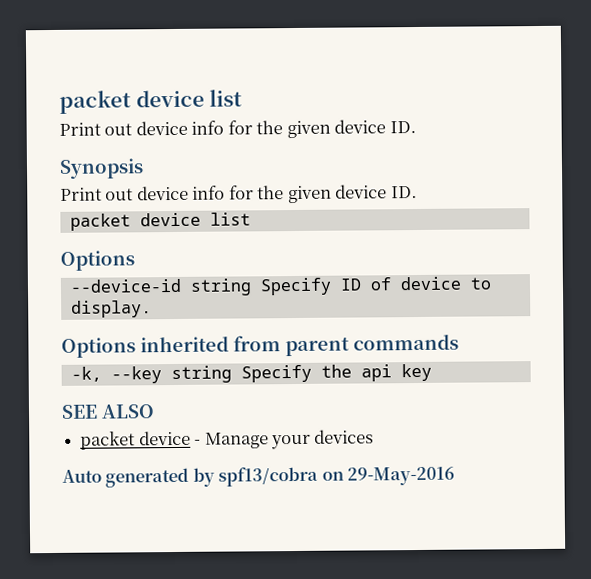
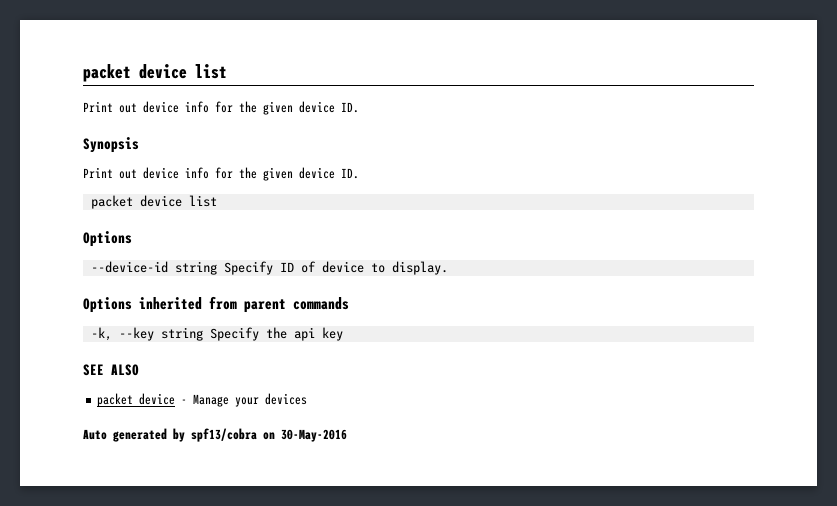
[347,466,456,486] 29-May-2016 -> [281,429,347,442] 30-May-2016

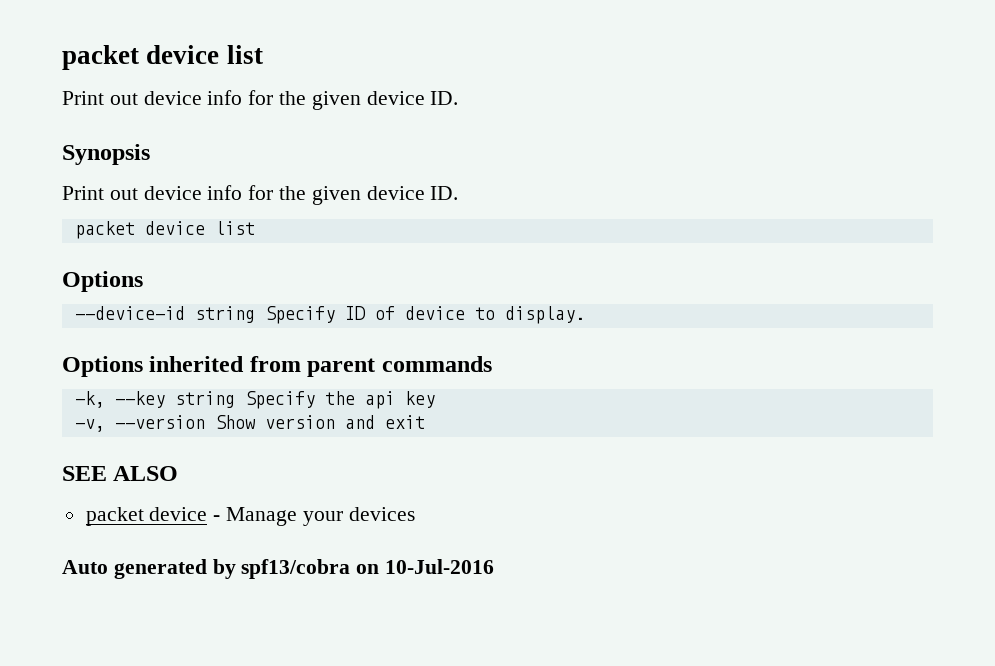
(343, 334) none -> [74,415,425,432] // -v, --version Show version and exit
[281,429,347,442] 30-May-2016 -> [385,559,495,574] 10-Jul-2016

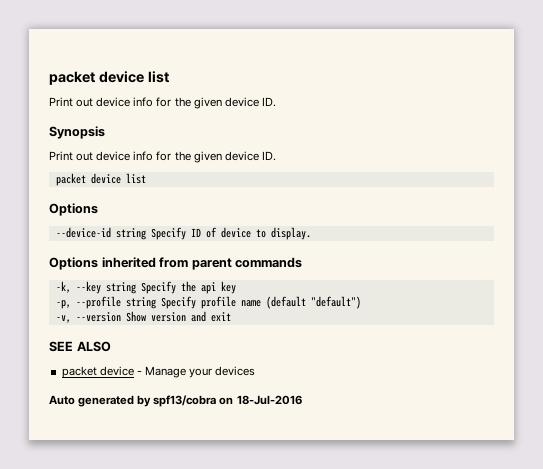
(435, 399) none -> [55,296,361,309] // -p, --profile string Specify profile name (default "default")
[385,559,495,574] 10-Jul-2016 -> [236,395,302,405] 18-Jul-2016

